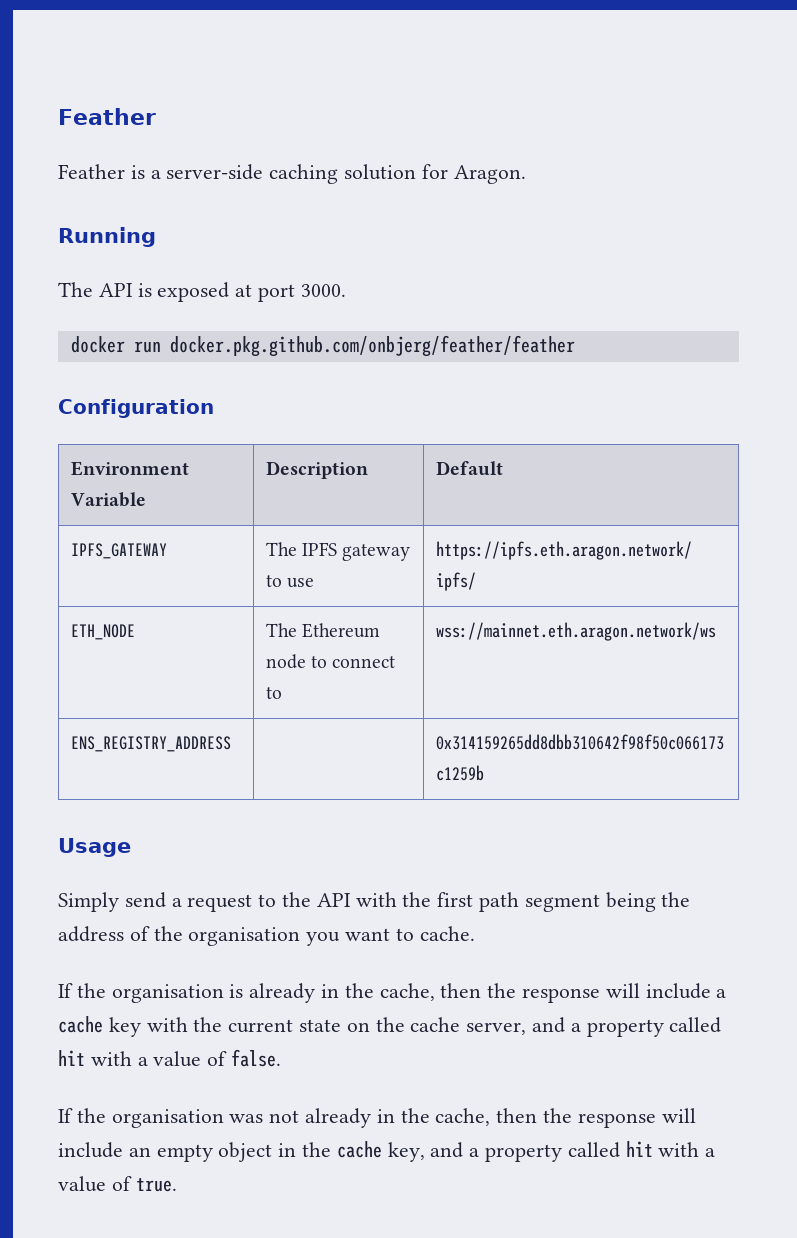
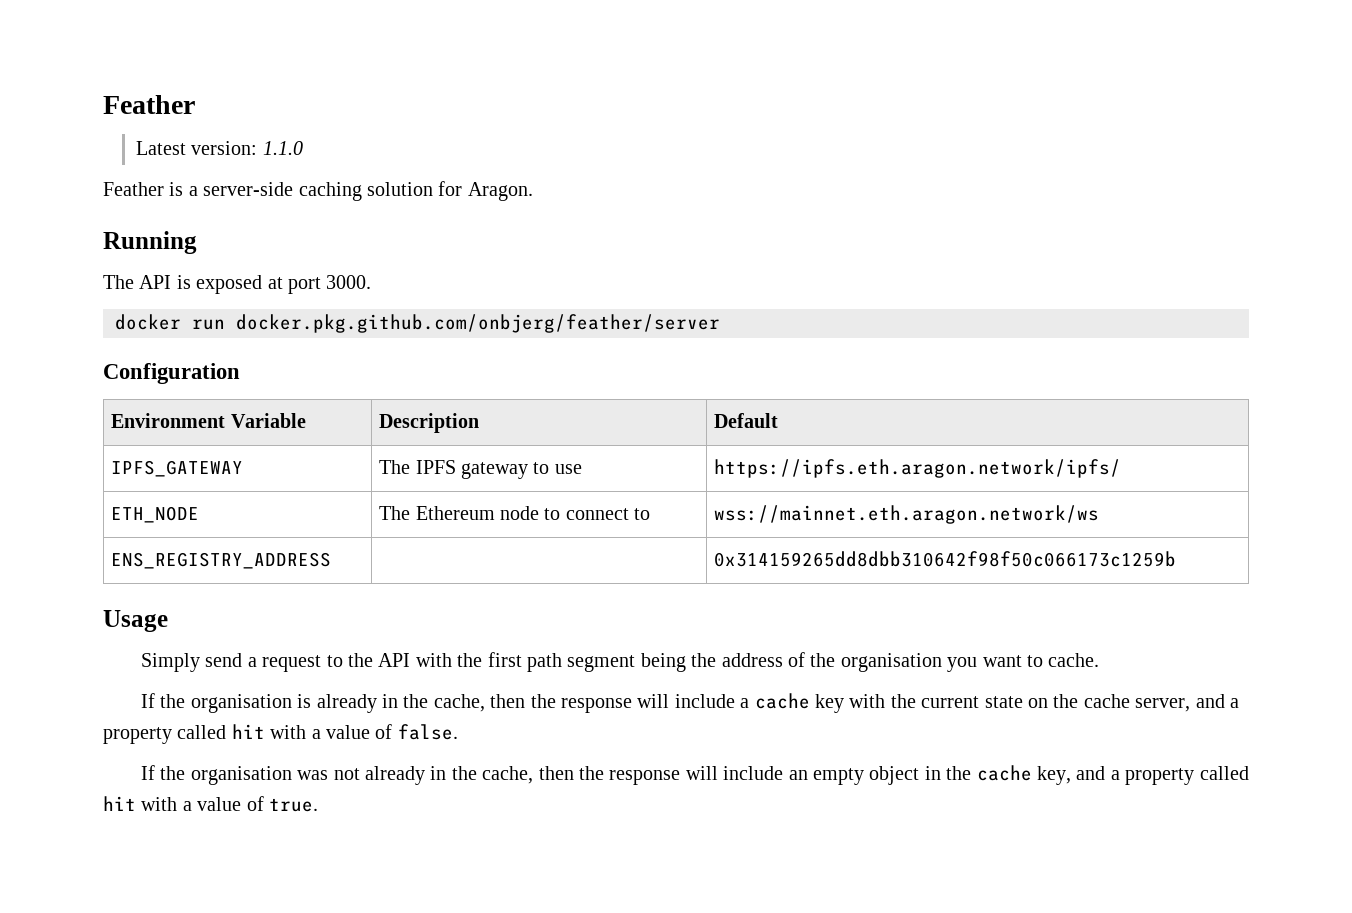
[58,108,156,125] Feather -> [103,95,195,114] [135,141,303,155] Feather // Latest version: 1.1.0
[169,335,575,357] docker.pkg.github.com/onbjerg/feather/feather -> [236,314,720,333] docker.pkg.github.com/onbjerg/feather/server

